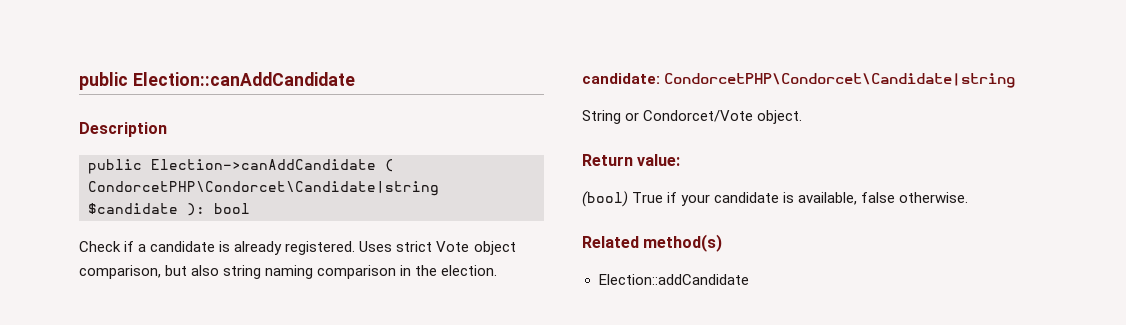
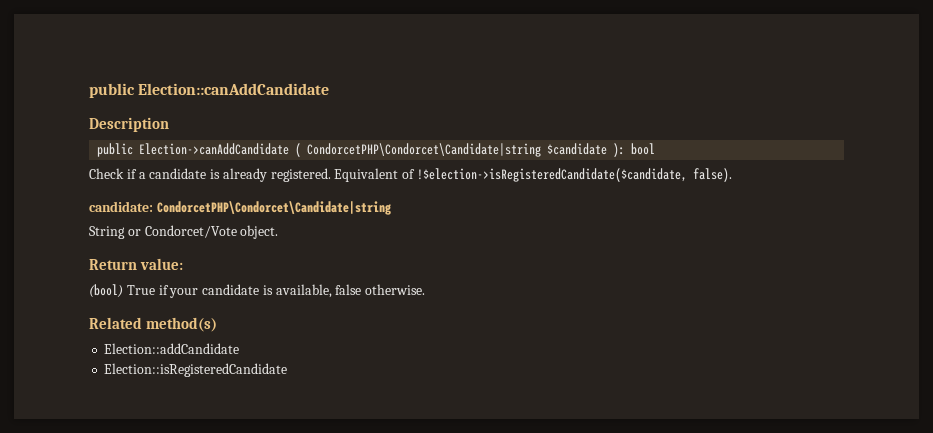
[359,241,516,255] [79,265,498,279] Uses strict Vote object comparison, but also string naming comparison in the election. -> [334,168,733,182] Equivalent of !$election->isRegisteredCandidate($candidate, false).
(749, 279) none -> [104,363,288,377] // Election::isRegisteredCandidate

